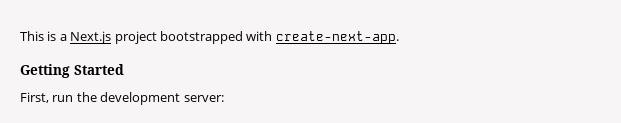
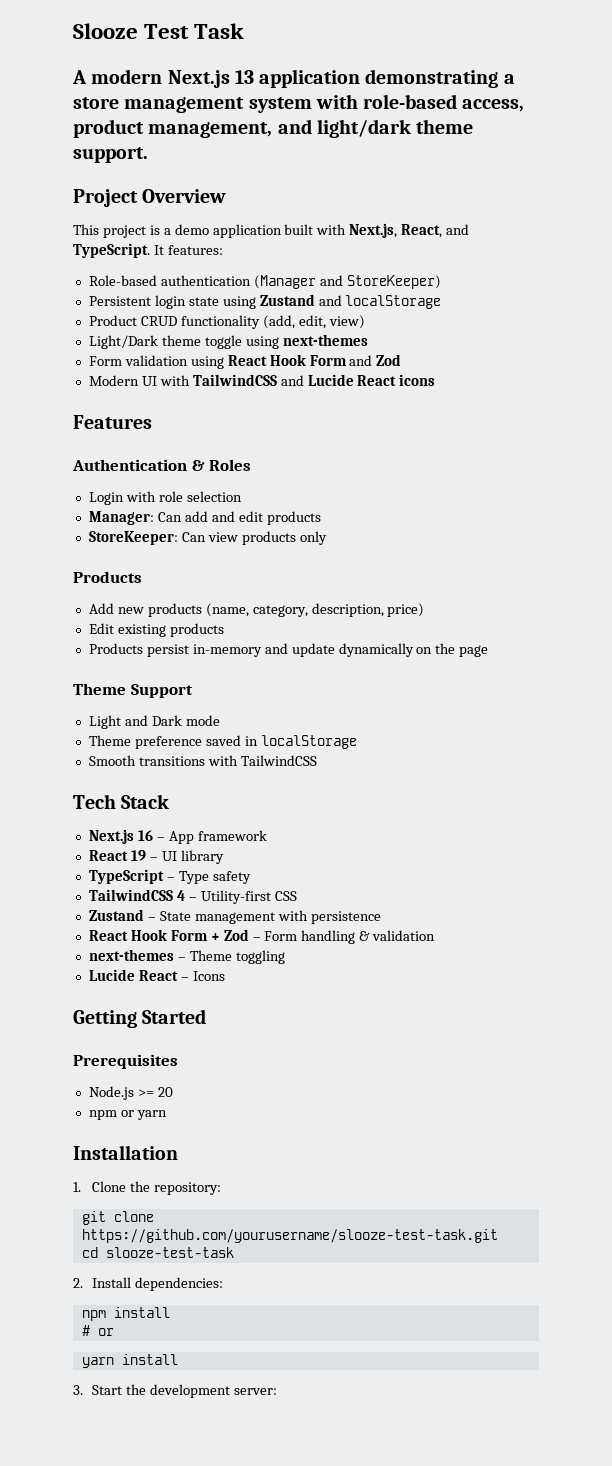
[20,31,399,44] [20,64,124,78] [20,92,74,103] This is a Next.js project bootstrapped with create-next-app. // Getting Started // First, run -> [73,23,245,39] [72,69,515,88] [73,94,525,113] [73,119,474,138] [73,147,148,163] [73,189,227,207] [73,223,470,238] [73,243,223,258] [88,275,441,289] [88,294,442,309] [88,315,365,329] [88,334,368,349] [88,354,402,369] [88,374,436,386] [73,415,152,429] [72,459,252,471] [88,491,242,505] [88,511,321,525] [88,531,327,545] [73,571,142,583] [88,603,425,617] [88,623,224,637] [88,643,489,657] [73,683,193,698] [88,715,220,729] [88,735,357,749] [88,755,317,766] [73,794,170,809] [88,829,267,844] [88,850,224,864] [88,869,251,884] [88,889,297,904] [88,909,381,924] [88,929,436,944] [88,949,285,964] [88,969,225,981] [73,1009,207,1028] [73,1054,178,1069] [88,1086,173,1100] [88,1110,167,1120] [73,1145,178,1160] [73,1181,222,1195] [81,1211,154,1225] [81,1229,498,1243] [81,1247,234,1258] [73,1277,224,1291] [81,1307,170,1321] [81,1325,114,1336] [81,1354,178,1368] [73,1385,123,1395] Slooze Test Task // A modern Next.js 13 application demonstrating a store management system with role-based access, product management, and light/dark theme support. // Project Overview // This project is a demo application built with Next.js, React, and TypeScript. It features: // Role-based authentication (Manager and StoreKeeper) // Persistent login state using Zustand and localStorage // Product CRUD functionality (add, edit, view) // Light/Dark theme toggle using next-themes // Form validation using React Hook Form and Zod // Modern UI with TailwindCSS and Lucide React icons // Features // Authentication & Roles // Login with role selection // Manager: Can add and edit products // StoreKeeper: Can view products only // Products // Add new products (name, category, description, price) // Edit existing products // Products persist in-memory and update dynamically on the page // Theme Support // Light and Dark mode // Theme preference saved in localStorage // Smooth transitions with TailwindCSS // Tech Stack // Next.js 16 – App framework // React 19 – UI library // TypeScript – Type safety // TailwindCSS 4 – Utility-first CSS // Zustand – State management with persistence // React Hook Form + Zod – Form handling & validation // next-themes – Theme toggling // Lucide React – Icons // Getting Started // Prerequisites // Node.js >= 20 // npm or yarn // Installation // 1. Clone the repository: // git clone https://github.com/yourusername/slooze-test-task.git // cd slooze-test-task // 2. Install dependencies: // npm install // # or // yarn install // 3. Start

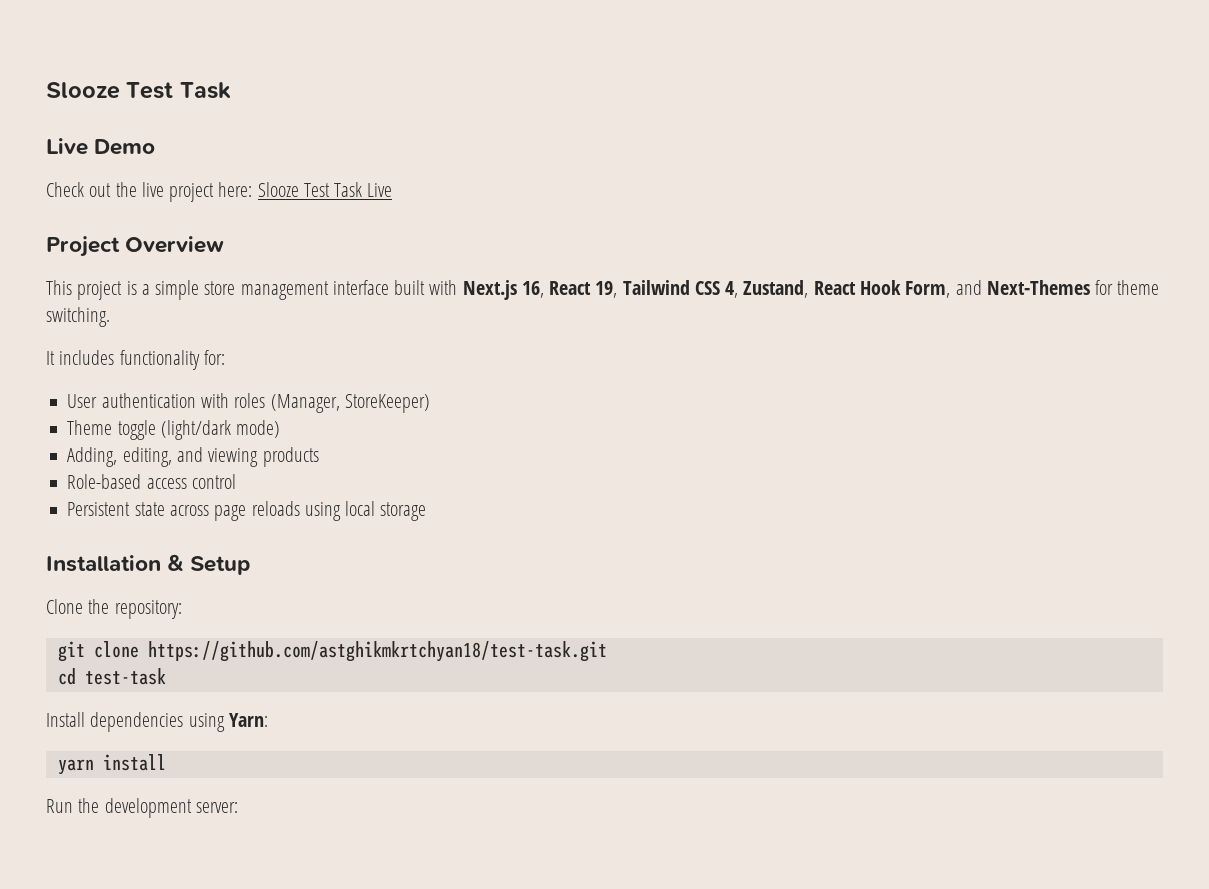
[72,69,515,88] [73,94,525,113] [73,119,474,138] [73,147,148,163] A modern Next.js 13 application demonstrating a store management system with role-based access, product management, and light/dark theme support. -> [46,138,156,155] [46,182,393,202] Live Demo // Check out the live project here: Slooze Test Task Live
[174,223,470,238] [73,243,223,258] [88,275,441,289] [88,294,442,309] [88,315,365,329] [88,334,368,349] [88,354,402,369] [88,374,436,386] [73,415,152,429] [72,459,252,471] [88,491,242,505] [88,511,321,525] [88,531,327,545] [73,571,142,583] [88,603,425,617] [88,623,224,637] [88,643,489,657] [73,683,193,698] [88,715,220,729] [88,735,357,749] [88,755,317,766] [73,794,170,809] [88,829,267,844] [88,850,224,864] [88,869,251,884] [88,889,297,904] [88,909,381,924] [88,929,436,944] [88,949,285,964] [88,969,225,981] [73,1009,207,1028] [73,1054,178,1069] [88,1086,173,1100] [88,1110,167,1120] demo application built with Next.js, React, and TypeScript. It features: // Role-based authentication (Manager and StoreKeeper) // Persistent login state using Zustand and localStorage // Product CRUD functionality (add, edit, view) // Light/Dark theme toggle using next-themes // Form validation using React Hook Form and Zod // Modern UI with TailwindCSS and Lucide React icons // Features // Authentication & Roles // Login with role selection // Manager: Can add and edit products // StoreKeeper: Can view products only // Products // Add new products (name, category, description, price) // Edit existing products // Products persist in-memory and update dynamically on the page // Theme Support // Light and Dark mode // Theme preference saved in localStorage // Smooth transitions with TailwindCSS // Tech Stack // Next.js 16 – App framework // React 19 – UI library // TypeScript – Type safety // TailwindCSS 4 – Utility-first CSS // Zustand – State management with persistence // React Hook Form + Zod – Form handling & validation // next-themes – Theme toggling // Lucide React – Icons // Getting Started // Prerequisites // Node.js >= 20 // npm or yarn -> [155,280,1160,300] [46,307,110,327] [46,350,225,370] [67,393,430,413] [67,420,281,440] [67,447,319,467] [67,474,236,489] [67,501,427,521] simple store management interface built with Next.js 16, React 19, Tailwind CSS 4, Zustand, React Hook Form, and Next-Themes for theme switching. // It includes functionality for: // User authentication with roles (Manager, StoreKeeper) // Theme toggle (light/dark mode) // Adding, editing, and viewing products // Role-based access control // Persistent state across page reloads using local storage
[73,1182,81,1192] // 1. -> [167,554,252,575] & Setup //
[81,1229,498,1243] https://github.com/yourusername/slooze-test-task.git -> [147,641,607,662] https://github.com/astghikmkrtchyan18/test-task.git
[105,1247,234,1258] [73,1277,224,1291] [81,1307,170,1321] [81,1325,114,1336] slooze-test-task // 2. Install dependencies: // npm install // # or -> [84,668,166,685] [46,712,268,732] test-task // Install dependencies using Yarn:
[73,1385,123,1395] 3. Start -> [46,799,73,813] Run

